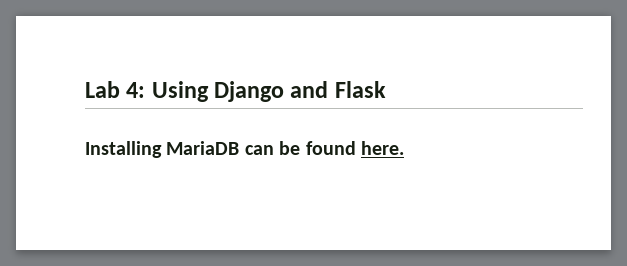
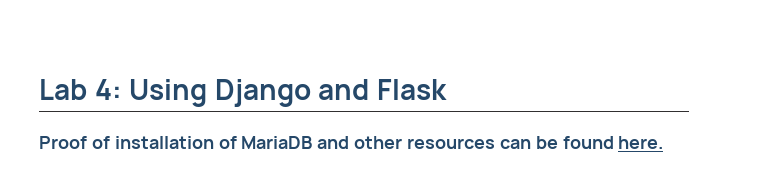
[85,141,240,158] Installing MariaDB -> [39,136,496,149] Proof of installation of MariaDB and other resources

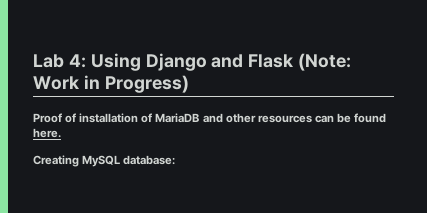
(447, 89) none -> [298,53,352,71] [33,75,189,93] (Note: Work in Progress)
(664, 142) none -> [33,155,176,167] // Creating MySQL database:

